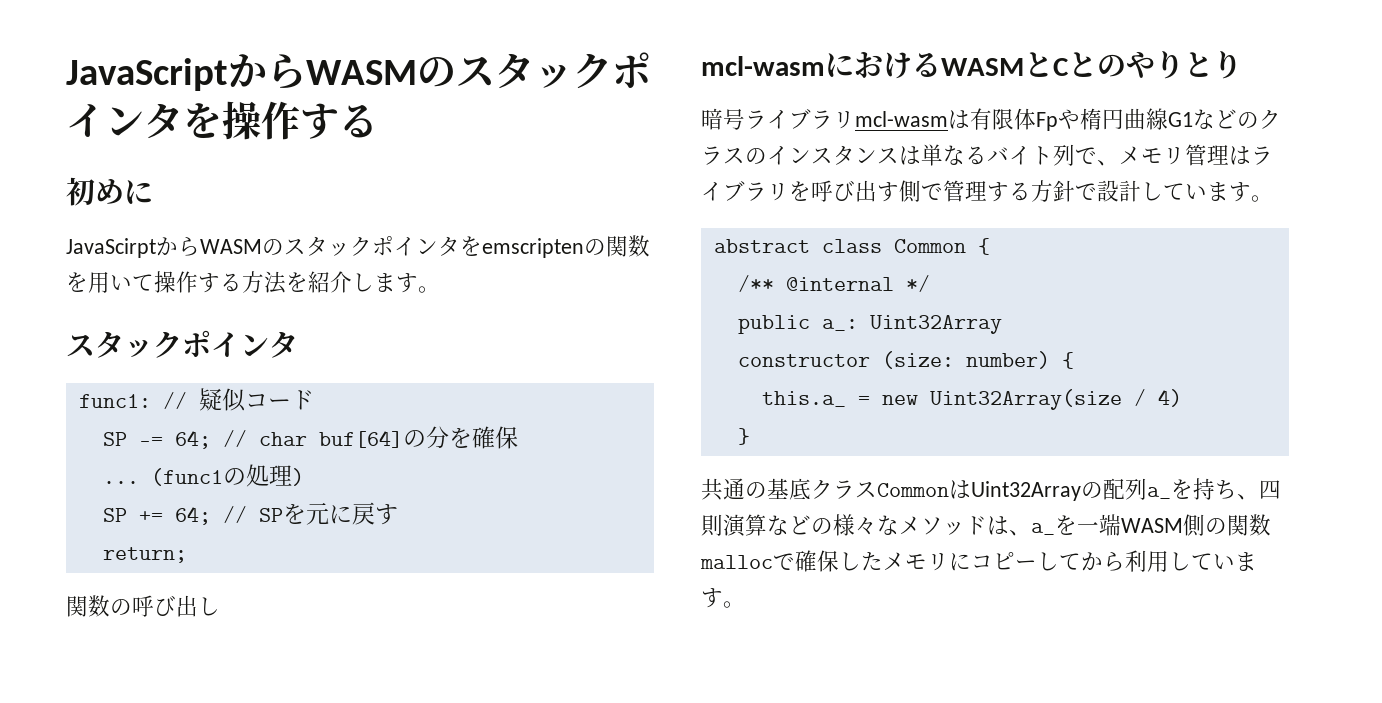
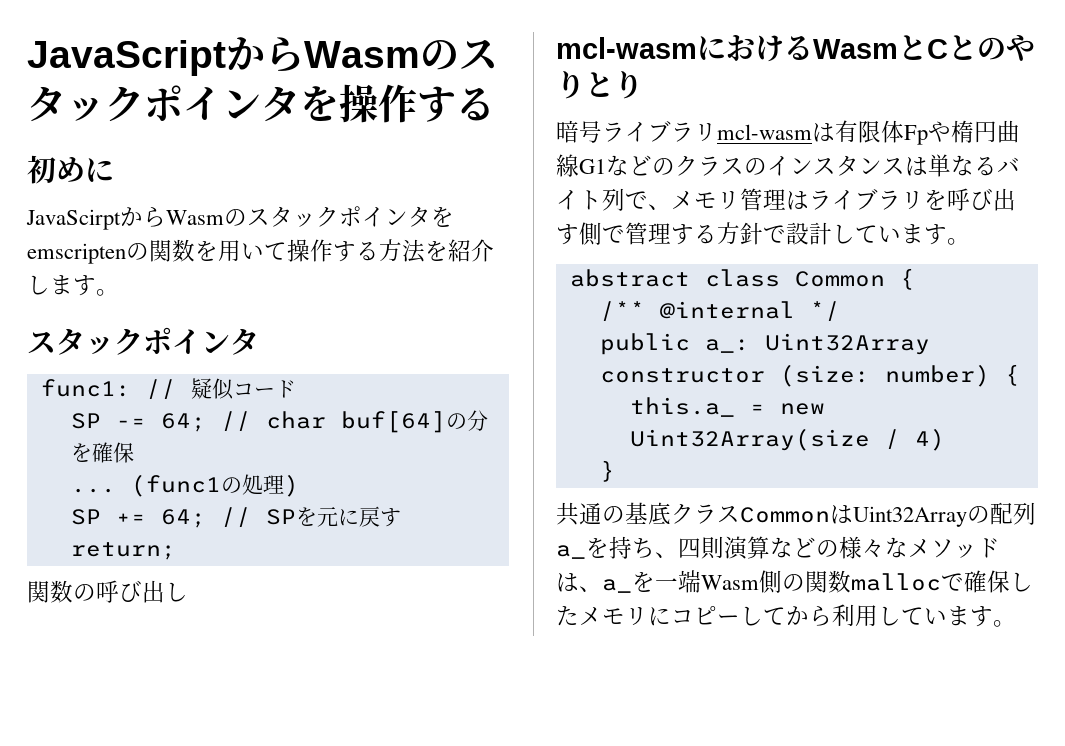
[306,60,417,85] WASM -> [304,41,420,68] Wasm
[200,239,262,254] WASM -> [166,210,224,225] Wasm
[941,58,1024,76] WASM -> [813,39,898,59] Wasm
[1121,518,1183,533] WASM -> [701,575,759,590] Wasm

